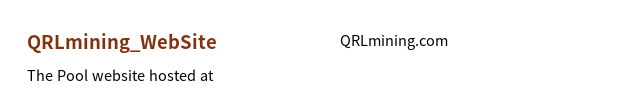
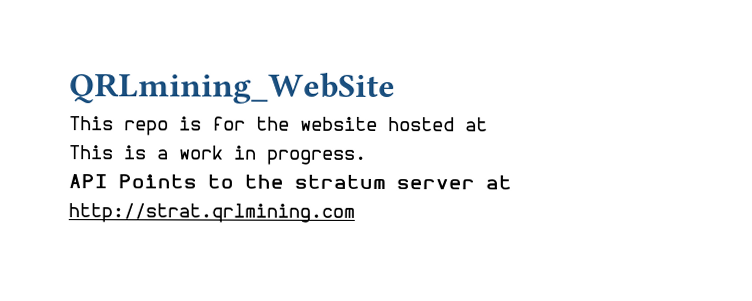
[27,69,214,81] [340,35,448,50] The Pool website hosted at QRLmining.com -> [69,116,488,136] [68,145,367,165] [68,174,512,190] [68,203,355,223] This repo is for the website hosted at // This is a work in progress. // API Points to the stratum server at // http://strat.qrlmining.com

